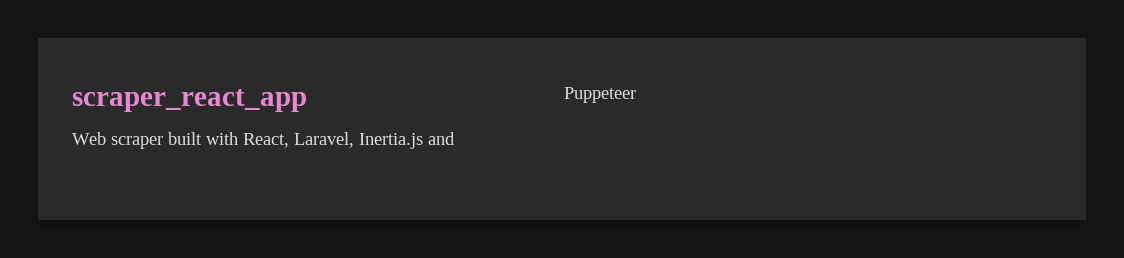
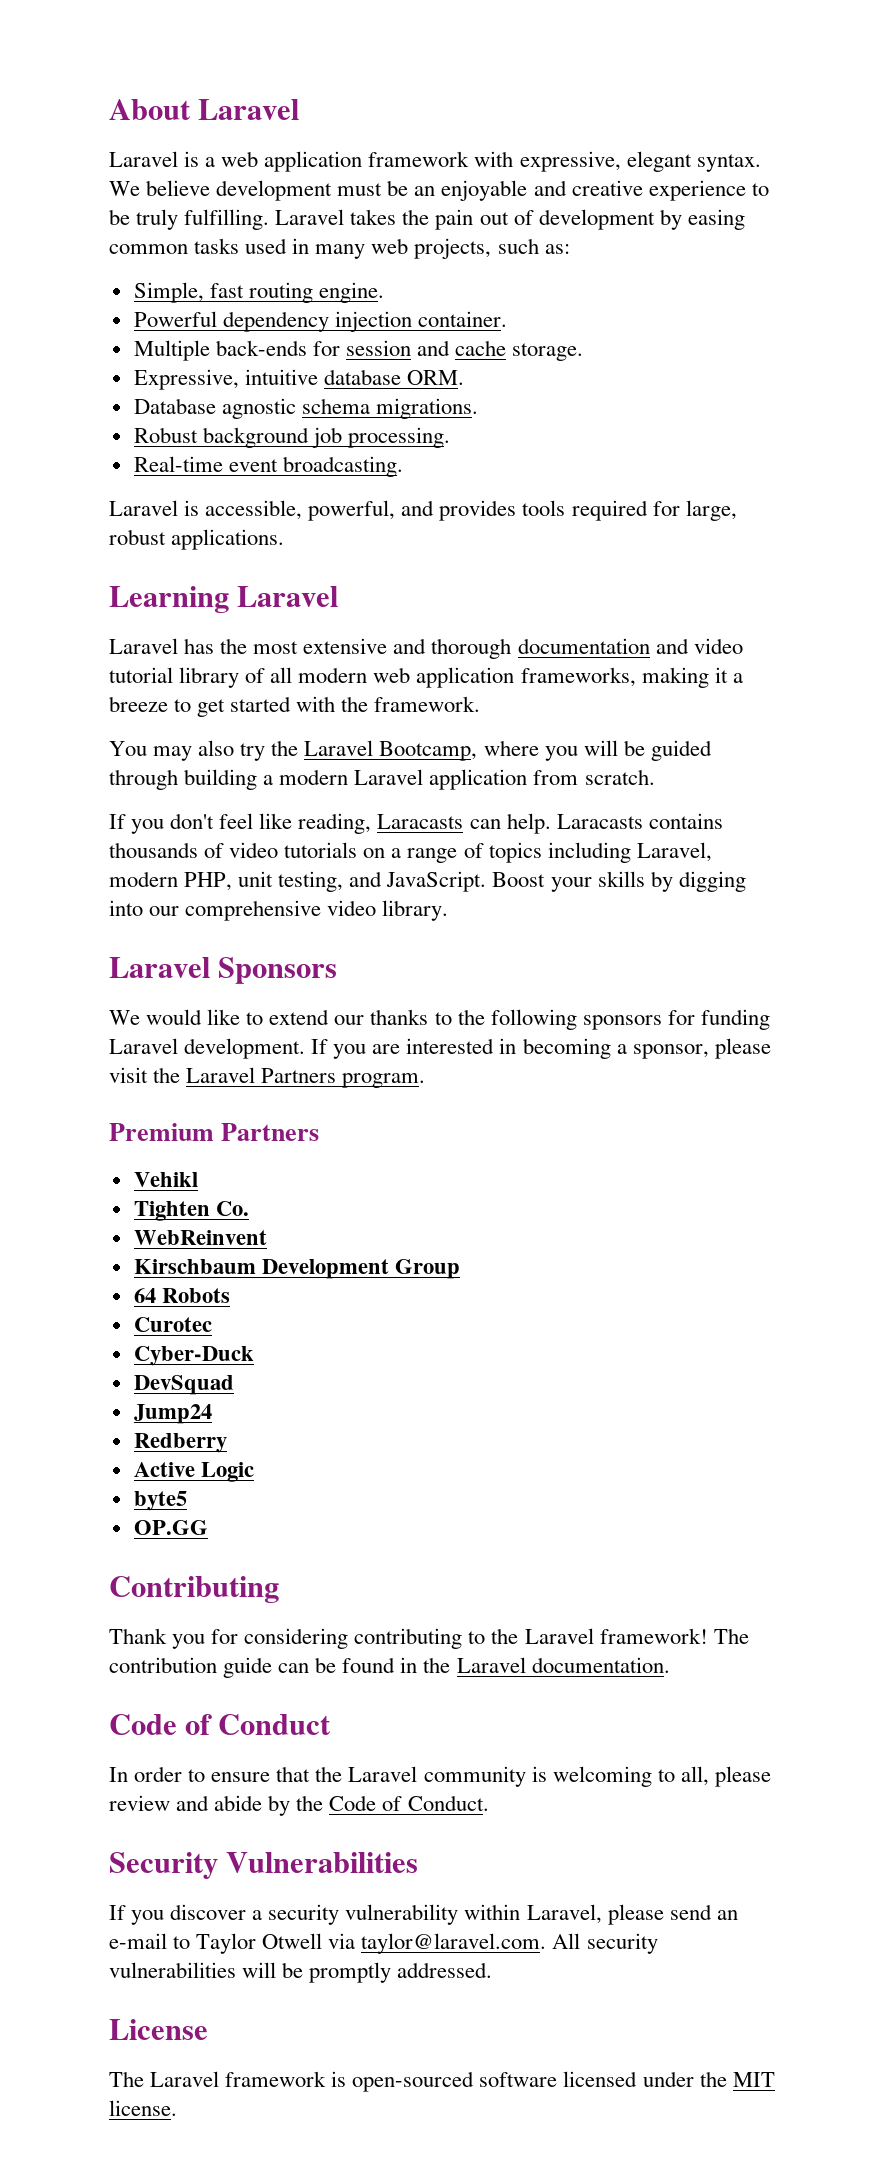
[72,89,307,112] [72,132,455,149] [564,87,636,103] scraper_react_app // Web scraper built with React, Laravel, Inertia.js and Puppeteer -> [109,99,300,120] [109,151,761,172] [109,180,769,201] [109,209,745,230] [109,238,570,259] [133,282,384,303] [133,311,507,332] [133,340,584,361] [133,369,464,390] [133,398,478,419] [133,427,450,448] [133,456,403,477] [109,500,737,521] [109,529,285,550] [109,586,339,613] [109,638,743,659] [109,667,743,688] [109,696,481,717] [109,740,712,761] [109,769,655,790] [109,813,723,834] [109,842,712,863] [109,871,746,892] [109,900,449,921] [109,957,338,984] [109,1009,770,1030] [109,1038,771,1059] [109,1067,426,1088] [109,1123,320,1141] [133,1172,198,1187] [133,1201,249,1221] [133,1230,267,1245] [133,1259,460,1279] [133,1288,230,1303] [133,1317,212,1332] [133,1346,254,1366] [133,1375,234,1395] [133,1404,212,1424] [133,1433,227,1453] [133,1462,254,1482] [133,1491,187,1511] [133,1520,208,1535] [109,1576,279,1603] [109,1628,749,1649] [109,1657,670,1678] [109,1714,332,1735] [109,1766,771,1787] [109,1795,489,1816] [109,1852,419,1879] [109,1904,738,1925] [109,1933,658,1954] [109,1962,493,1983] [109,2019,208,2040] [109,2071,775,2092] [109,2100,177,2116] About Laravel // Laravel is a web application framework with expressive, elegant syntax. We believe development must be an enjoyable and creative experience to be truly fulfilling. Laravel takes the pain out of development by easing common tasks used in many web projects, such as: // Simple, fast routing engine. // Powerful dependency injection container. // Multiple back-ends for session and cache storage. // Expressive, intuitive database ORM. // Database agnostic schema migrations. // Robust background job processing. // Real-time event broadcasting. // Laravel is accessible, powerful, and provides tools required for large, robust applications. // Learning Laravel // Laravel has the most extensive and thorough documentation and video tutorial library of all modern web application frameworks, making it a breeze to get started with the framework. // You may also try the Laravel Bootcamp, where you will be guided through building a modern Laravel application from scratch. // If you don't feel like reading, Laracasts can help. Laracasts contains thousands of video tutorials on a range of topics including Laravel, modern PHP, unit testing, and JavaScript. Boost your skills by digging into our comprehensive video library. // Laravel Sponsors // We would like to extend our thanks to the following sponsors for funding Laravel development. If you are interested in becoming a sponsor, please visit the Laravel Partners program. // Premium Partners // Vehikl // Tighten Co. // WebReinvent // Kirschbaum Development Group // 64 Robots // Curotec // Cyber-Duck // DevSquad // Jump24 // Redberry // Active Logic // byte5 // OP.GG // Contributing // Thank you for considering contributing to the Laravel framework! The contribution guide can be found in the Laravel documentation. // Code of Conduct // In order to ensure that the Laravel community is welcoming to all, please review and abide by the Code of Conduct. // Security Vulnerabilities // If you discover a security vulnerability within Laravel, please send an e-mail to Taylor Otwell via taylor@laravel.com. All security vulnerabilities will be promptly addressed. // License // The Laravel framework is open-sourced software licensed under the MIT license.

